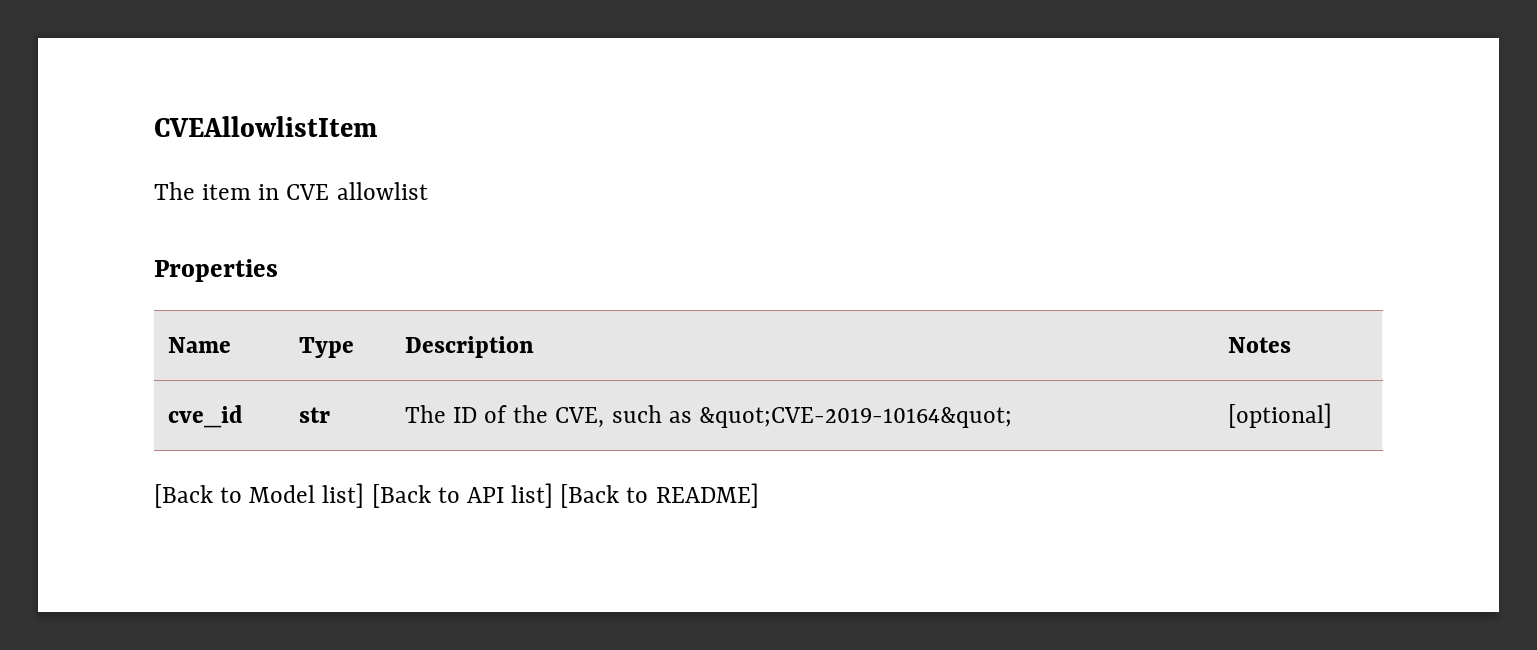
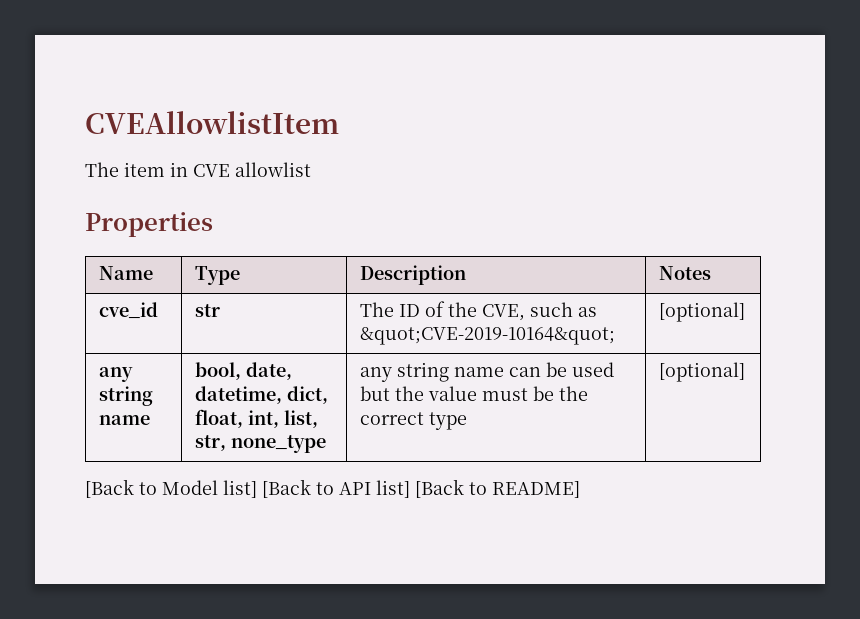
(1332, 415) none -> [98,367,133,382] [98,386,153,406] [98,415,150,425] [194,362,292,380] [194,386,328,404] [194,409,318,428] [194,435,326,453] [359,362,614,382] [359,386,588,401] [359,412,467,430] [658,362,745,382] // any string name | bool, date, datetime, dict, float, int, list, str, none_type | any string name can be used but the value must be the correct type | [optional]

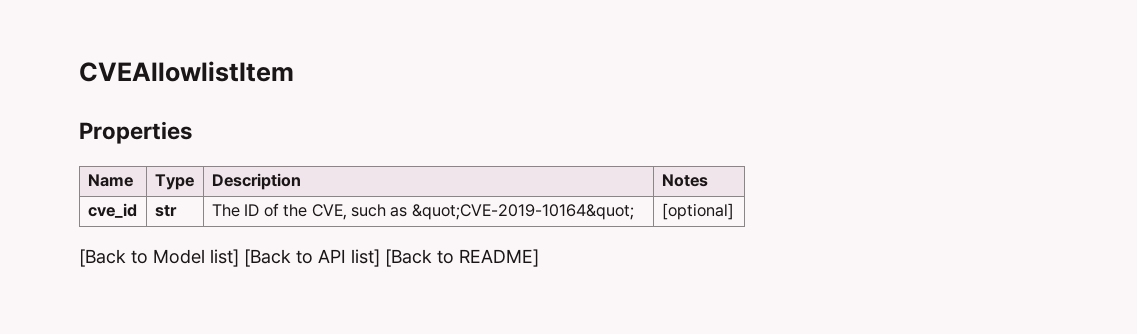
[85,162,311,177] // The item in CVE allowlist -> (294, 71) none
[98,367,133,382] [98,386,153,406] [98,415,150,425] [194,362,292,380] [194,386,328,404] [194,409,318,428] [194,435,326,453] [359,362,614,382] [359,386,588,401] [359,412,467,430] [658,362,745,382] // any string name | bool, date, datetime, dict, float, int, list, str, none_type | any string name can be used but the value must be the correct type | [optional] -> (734, 211) none

